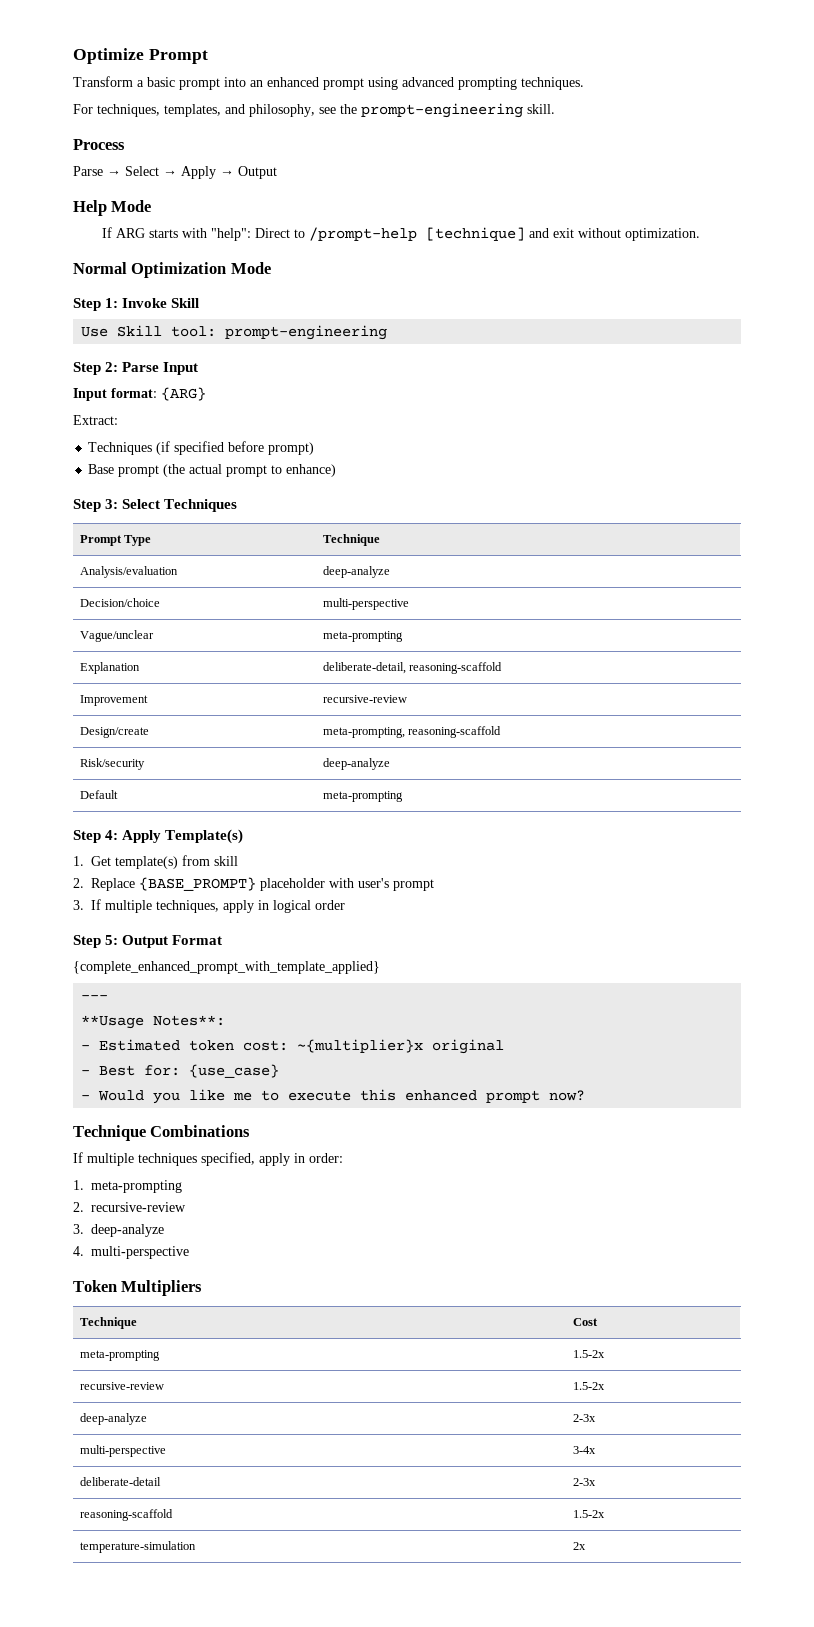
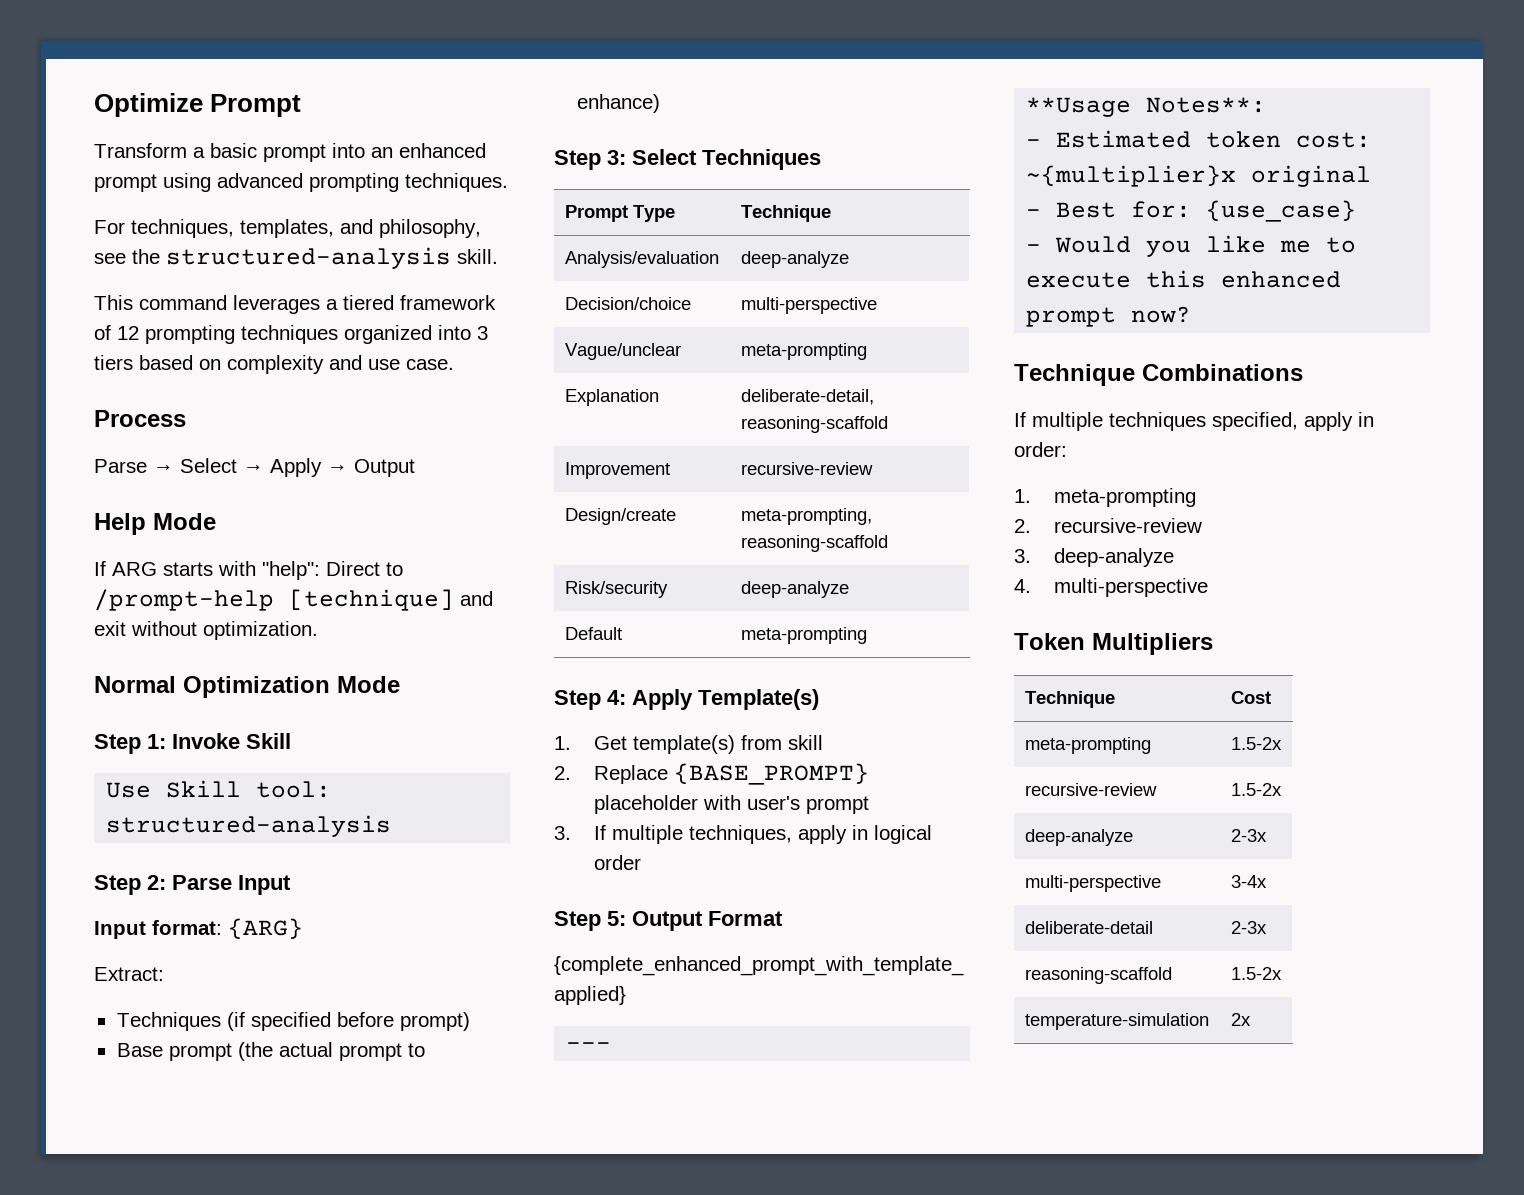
[361,103,523,118] prompt-engineering -> [166,247,451,269] structured-analysis
(555, 109) none -> [94,295,496,314] [94,325,488,344] [94,355,454,374] // This command leverages a tiered framework of 12 prompting techniques organized into 3 tiers based on complexity and use case.
[225,325,388,340] prompt-engineering -> [106,815,392,837] structured-analysis

